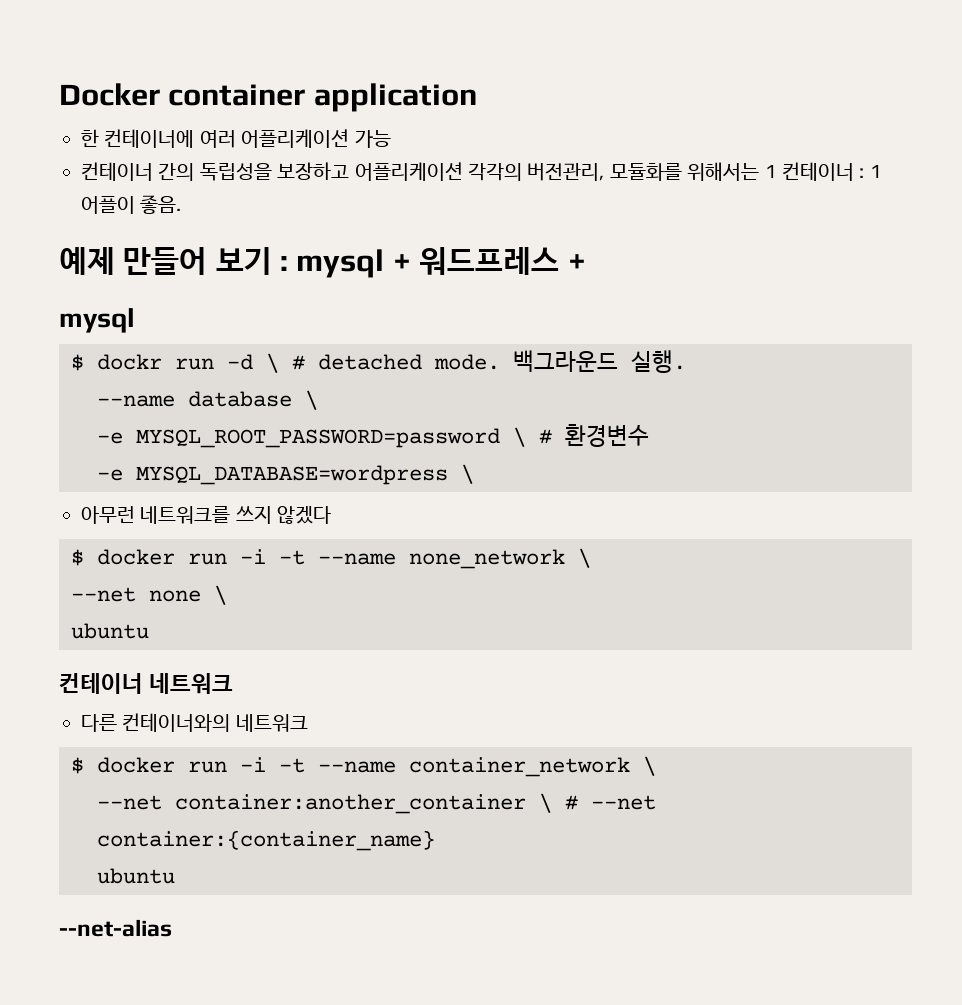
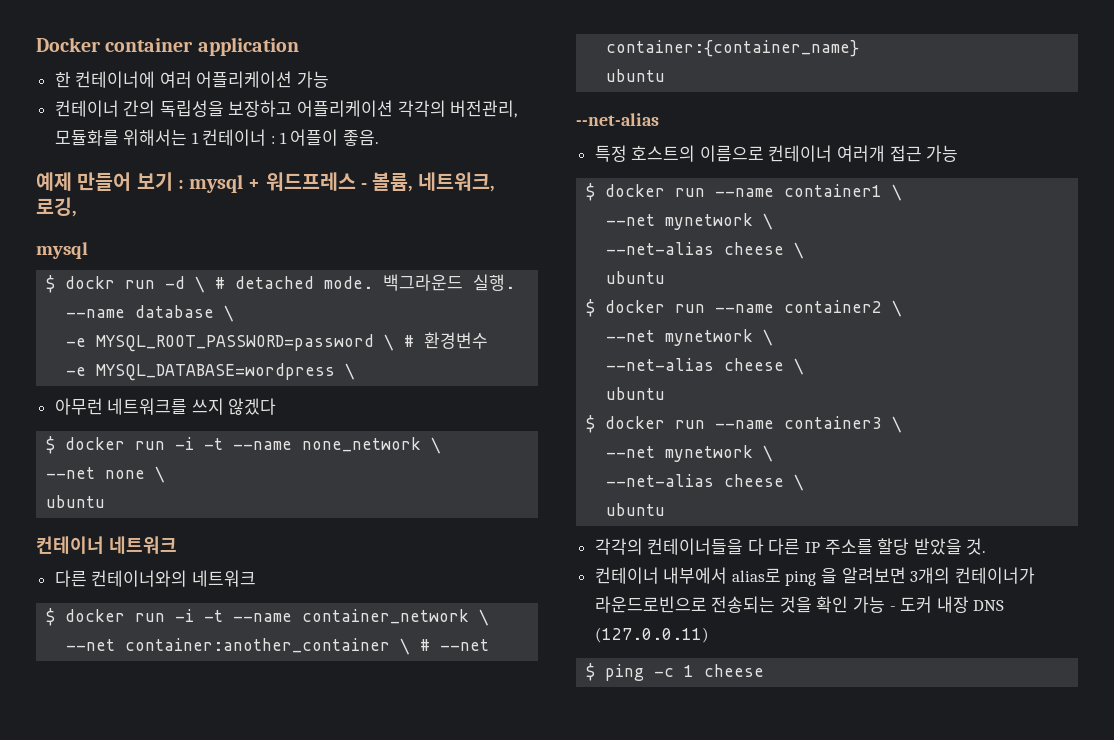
[567,254,586,271] + -> [360,172,496,192] [36,197,77,217] - 볼륨, 네트워크, 로깅,
(172, 928) none -> [594,145,959,162] [586,183,903,201] [606,213,774,230] [606,242,805,259] [606,271,666,284] [586,299,903,317] [606,329,774,346] [606,358,805,375] [606,387,666,400] [586,415,903,433] [606,445,774,462] [606,474,805,491] [606,503,666,516] [594,538,987,555] [594,567,1035,586] [594,596,1005,613] [594,627,709,643] [586,663,765,681] // 특정 호스트의 이름으로 컨테이너 여러개 접근 가능 // $ docker run --name container1 \ // --net mynetwork \ // --net-alias cheese \ // ubuntu // $ docker run --name container2 \ // --net mynetwork \ // --net-alias cheese \ // ubuntu // $ docker run --name container3 \ // --net mynetwork \ // --net-alias cheese \ // ubuntu // 각각의 컨테이너들을 다 다른 IP 주소를 할당 받았을 것. // 컨테이너 내부에서 alias로 ping 을 알려보면 3개의 컨테이너가 라운드로빈으로 전송되는 것을 확인 가능 - 도커 내장 DNS (127.0.0.11) // $ ping -c 1 cheese

